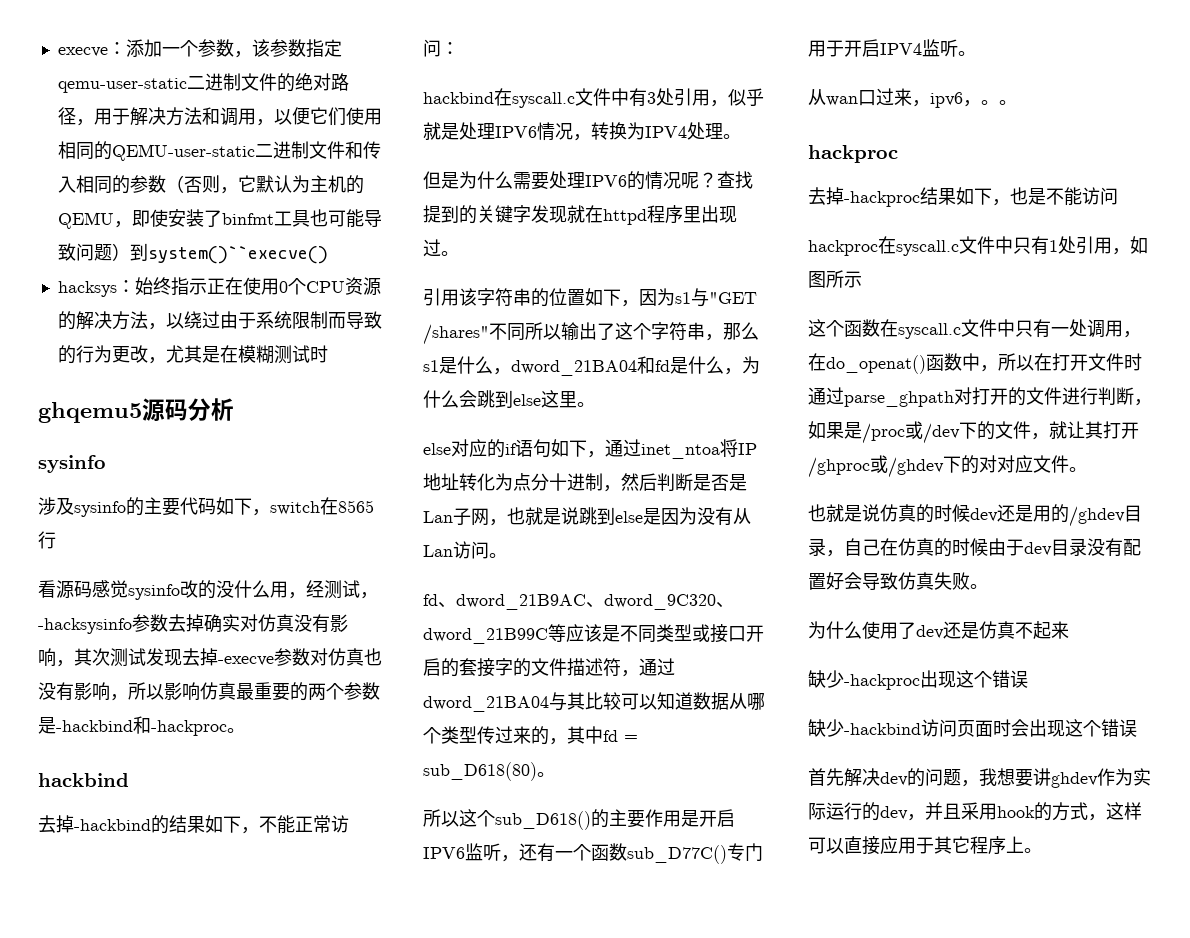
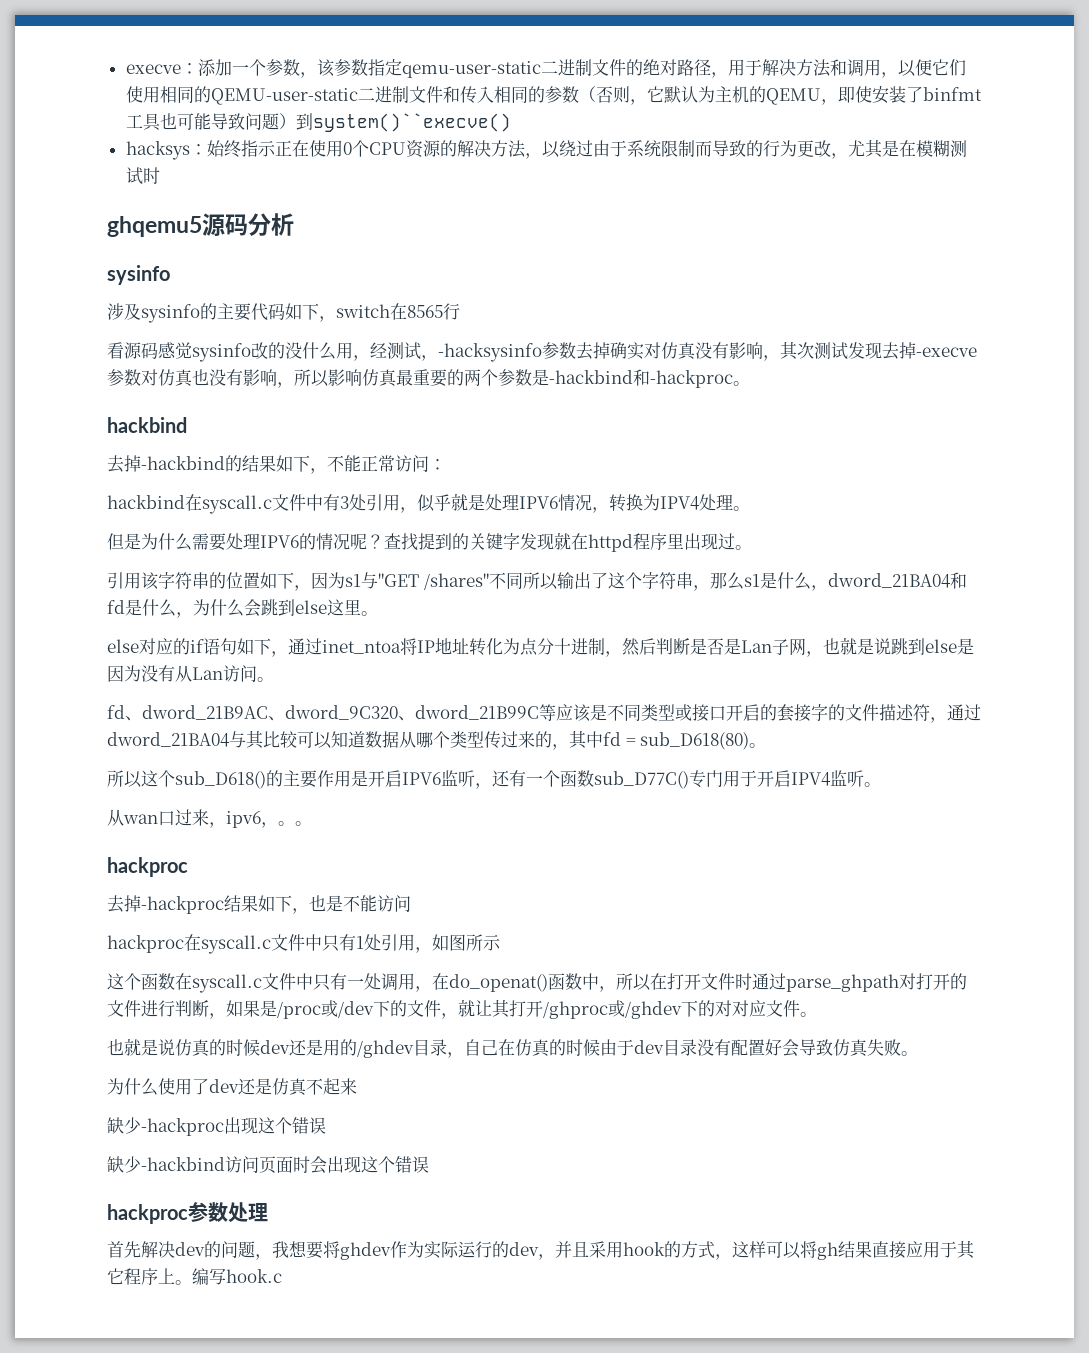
(1137, 728) none -> [107,1202,268,1224] // hackproc参数处理
[1033,768,1051,786] 讲 -> [323,1241,340,1258] 将
(844, 846) none -> [800,1241,872,1260] 将gh结果
(1042, 850) none -> [192,1268,282,1285] 编写hook.c

